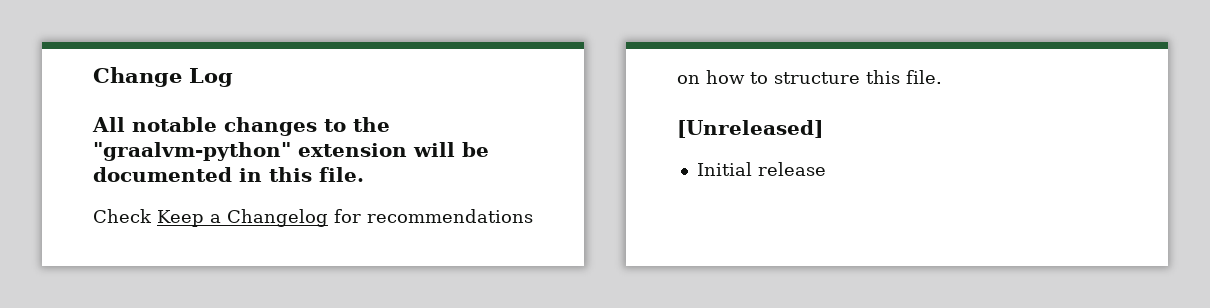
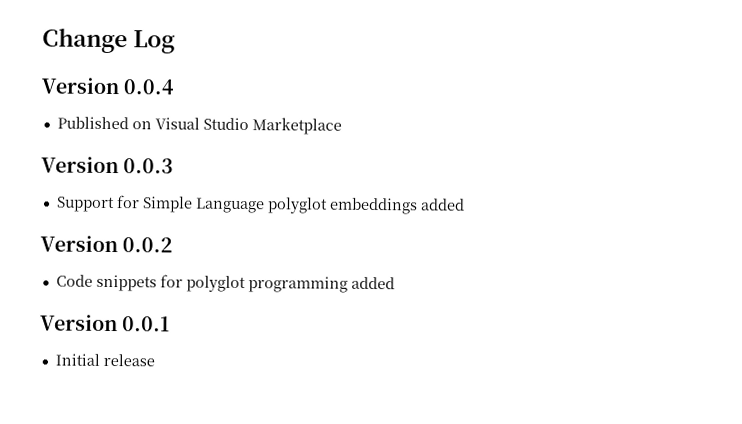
[92,117,390,136] [93,142,489,161] [93,167,364,182] [93,209,533,227] [677,70,942,84] [677,120,823,138] All notable changes to the "graalvm-python" extension will be documented in this file. // Check Keep a Changelog for recommendations on how to structure this file. // [Unreleased] -> [41,77,176,95] [56,116,342,135] [41,156,175,174] [55,195,465,215] [40,235,174,253] [55,274,395,293] [40,314,171,332] Version 0.0.4 // Published on Visual Studio Marketplace // Version 0.0.3 // Support for Simple Language polyglot embeddings added // Version 0.0.2 // Code snippets for polyglot programming added // Version 0.0.1

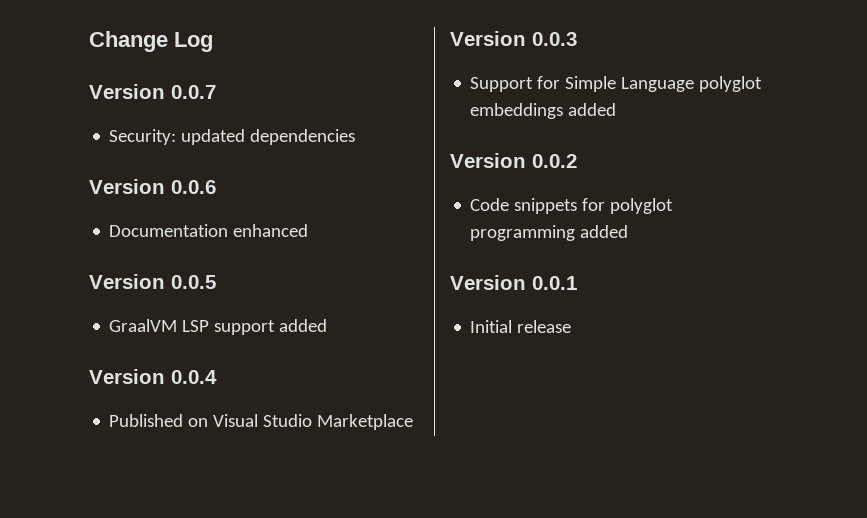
(176, 42) none -> [89,84,216,99] [109,129,356,145] [89,179,216,194] [109,224,309,237] [89,274,216,289] [109,319,328,335] // Version 0.0.7 // Security: updated dependencies // Version 0.0.6 // Documentation enhanced // Version 0.0.5 // GraalVM LSP support added

